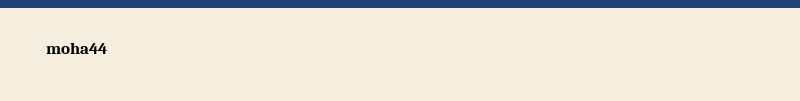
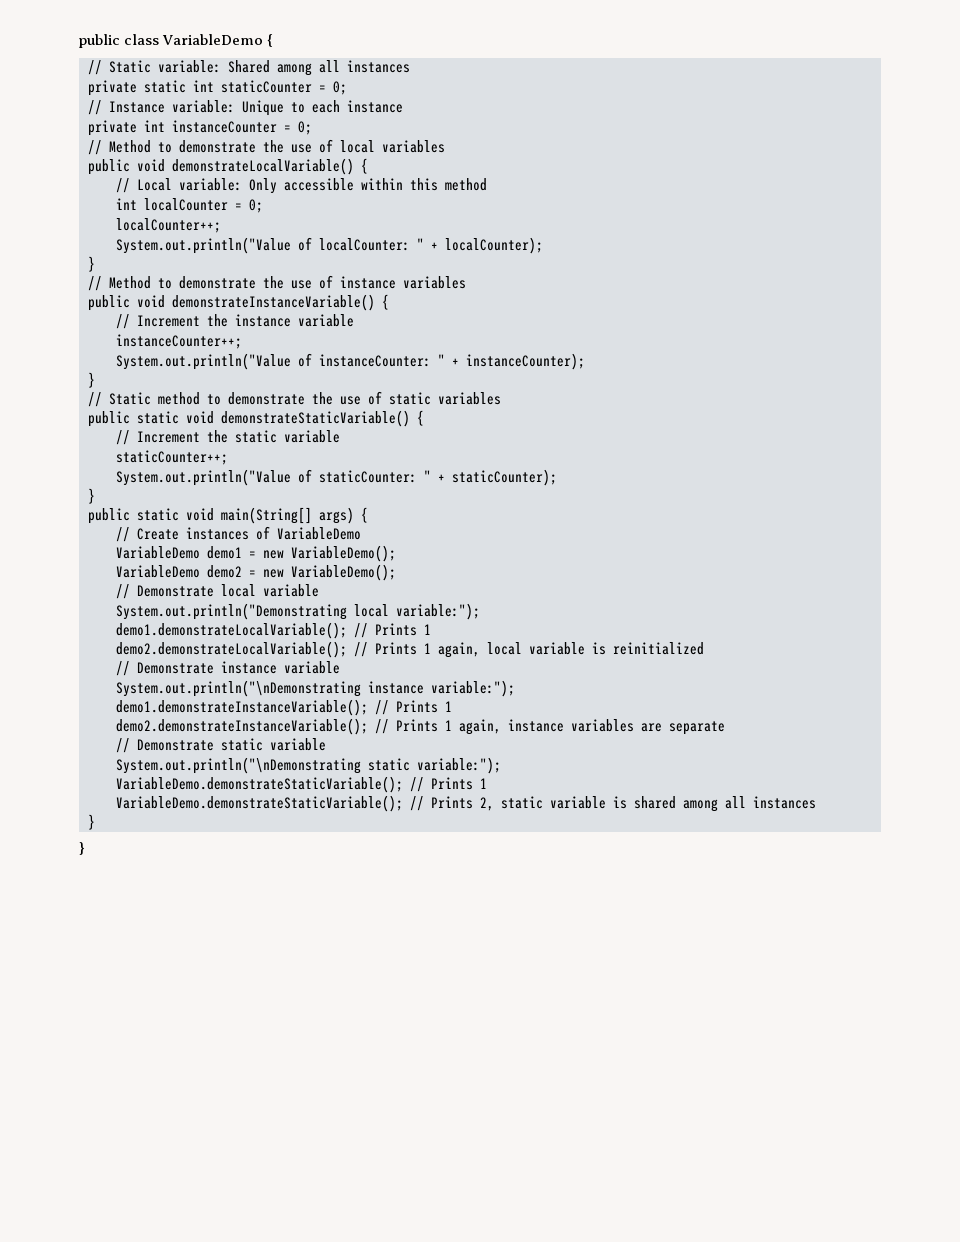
[46,42,107,54] moha44 -> [79,34,274,48] [88,60,410,76] [88,80,347,96] [88,100,403,116] [88,120,312,136] [88,139,445,155] [88,158,368,175] [116,178,487,194] [116,198,263,213] [116,218,221,233] [116,237,543,254] [88,256,95,272] [88,275,466,291] [88,294,389,311] [116,314,354,329] [116,334,242,349] [116,353,585,370] [88,372,95,388] [88,391,501,407] [88,410,424,427] [116,430,340,445] [116,450,228,465] [116,469,557,486] [88,488,95,504] [88,507,368,524] [116,526,361,542] [116,545,396,562] [116,564,396,581] [116,584,319,599] [116,603,480,620] [116,622,431,639] [116,641,704,658] [116,661,340,676] [116,680,515,697] [116,699,452,716] [116,718,725,735] [116,738,326,753] [116,757,501,774] [116,776,487,793] [116,795,816,812] [88,814,95,830] [79,842,85,855] public class VariableDemo { // // Static variable: Shared among all instances // private static int staticCounter = 0; // // Instance variable: Unique to each instance // private int instanceCounter = 0; // // Method to demonstrate the use of local variables // public void demonstrateLocalVariable() { // // Local variable: Only accessible within this method // int localCounter = 0; // localCounter++; // System.out.println("Value of localCounter: " + localCounter); // } // // Method to demonstrate the use of instance variables // public void demonstrateInstanceVariable() { // // Increment the instance variable // instanceCounter++; // System.out.println("Value of instanceCounter: " + instanceCounter); // } // // Static method to demonstrate the use of static variables // public static void demonstrateStaticVariable() { // // Increment the static variable // staticCounter++; // System.out.println("Value of staticCounter: " + staticCounter); // } // public static void main(String[] args) { // // Create instances of VariableDemo // VariableDemo demo1 = new VariableDemo(); // VariableDemo demo2 = new VariableDemo(); // // Demonstrate local variable // System.out.println("Demonstrating local variable:"); // demo1.demonstrateLocalVariable(); // Prints 1 // demo2.demonstrateLocalVariable(); // Prints 1 again, local variable is reinitialized // // Demonstrate instance variable // System.out.println("\nDemonstrating instance variable:"); // demo1.demonstrateInstanceVariable(); // Prints 1 // demo2.demonstrateInstanceVariable(); // Prints 1 again, instance variables are separate // // Demonstrate static variable // System.out.println("\nDemonstrating static variable:"); // VariableDemo.demonstrateStaticVariable(); // Prints 1 // VariableDemo.demonstrateStaticVariable(); // Prints 2, static variable is shared among all instances // } // }

